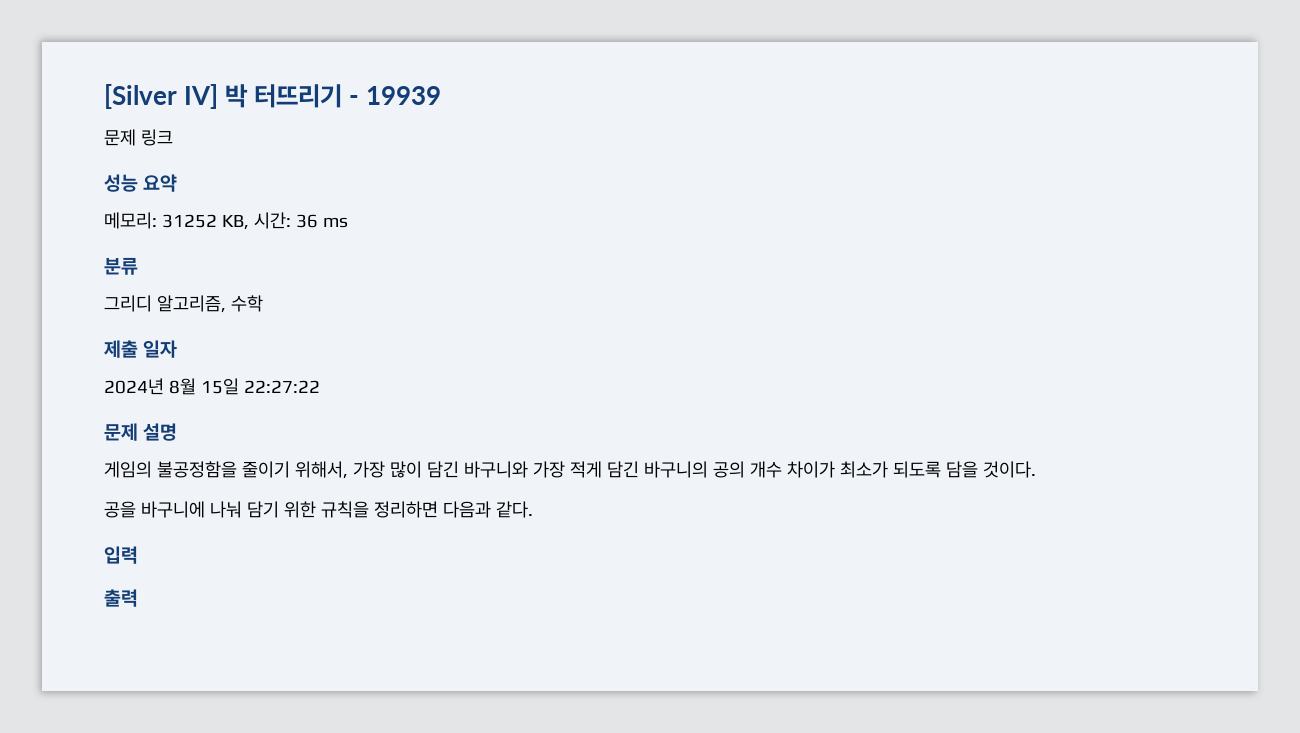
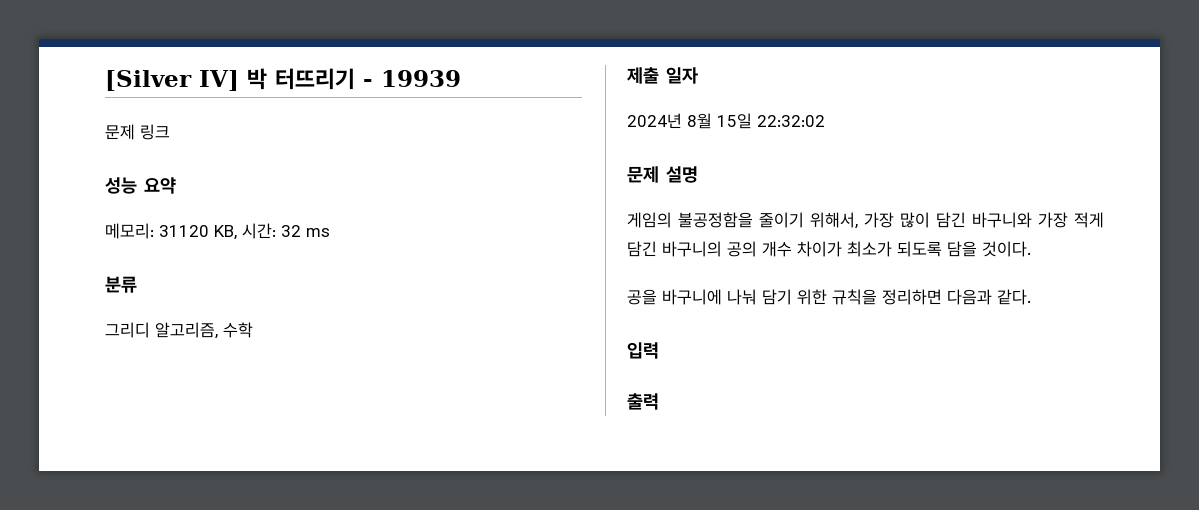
[161,214,217,228] 31252 -> [159,225,209,237] 31120
[295,214,318,228] 36 -> [281,225,301,237] 32
[243,380,320,393] 22:27:22 -> [757,115,825,127] 22:32:02

